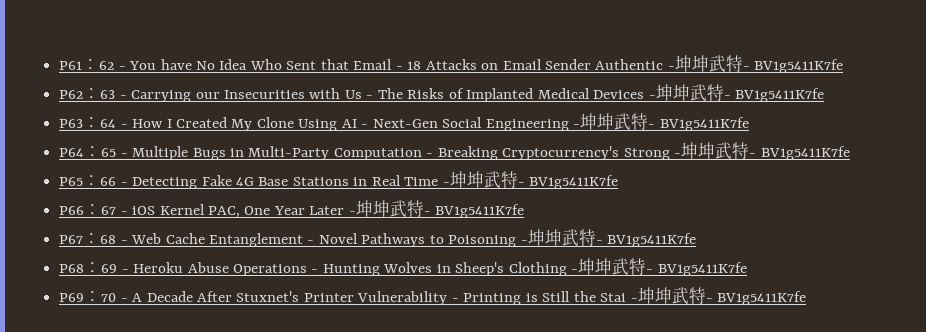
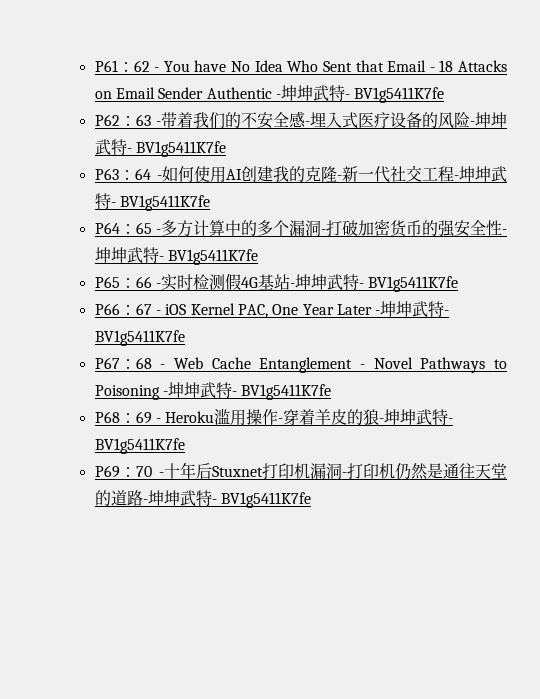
[131,88,645,102] Carrying our Insecurities with Us - The Risks of Implanted Medical Devices -> [160,111,470,129] 带着我们的不安全感-埋入式医疗设备的风险
[132,117,569,131] How I Created My Clone Using AI - Next-Gen Social Engineering -> [161,165,454,183] 如何使用AI创建我的克隆-新一代社交工程
[132,146,670,160] Multiple Bugs in Multi-Party Computation - Breaking Cryptocurrency's Strong -> [160,219,502,237] 多方计算中的多个漏洞-打破加密货币的强安全性
[132,175,439,189] Detecting Fake 4G Base Stations in Real Time -> [160,274,290,291] 实时检测假4G基站
[187,262,567,276] Abuse Operations - Hunting Wolves in Sheep's Clothing -> [214,408,380,426] 滥用操作-穿着羊皮的狼
[132,291,627,305] A Decade After Stuxnet's Printer Vulnerability - Printing is Still the Stai -> [163,462,507,480] [94,490,143,506] 十年后Stuxnet打印机漏洞-打印机仍然是通往天堂的道路

